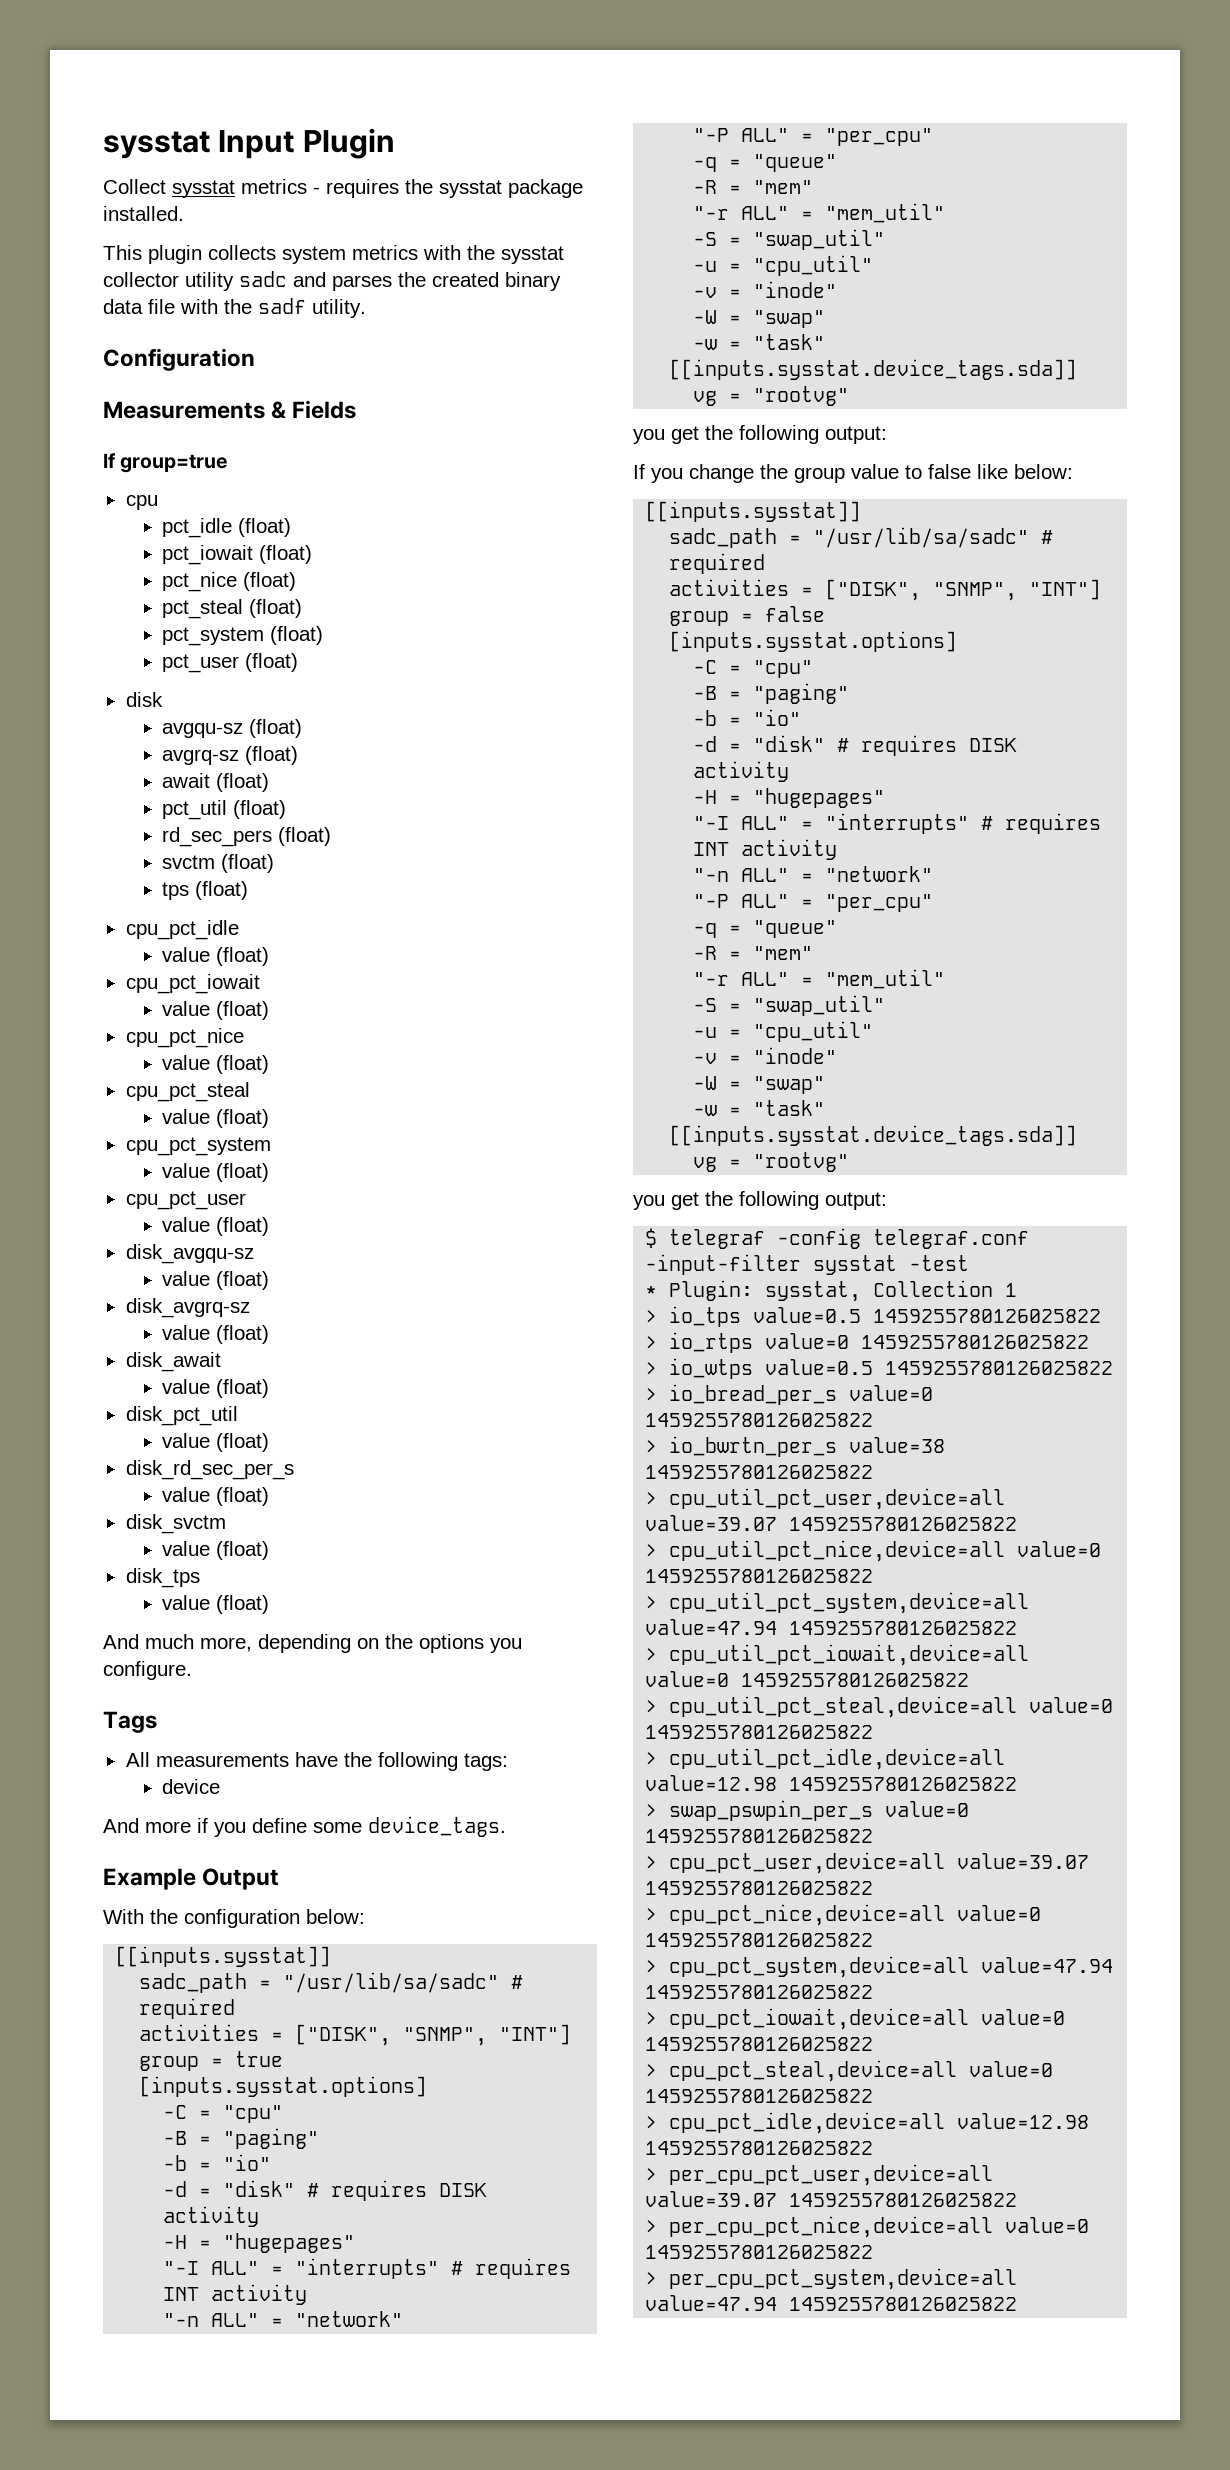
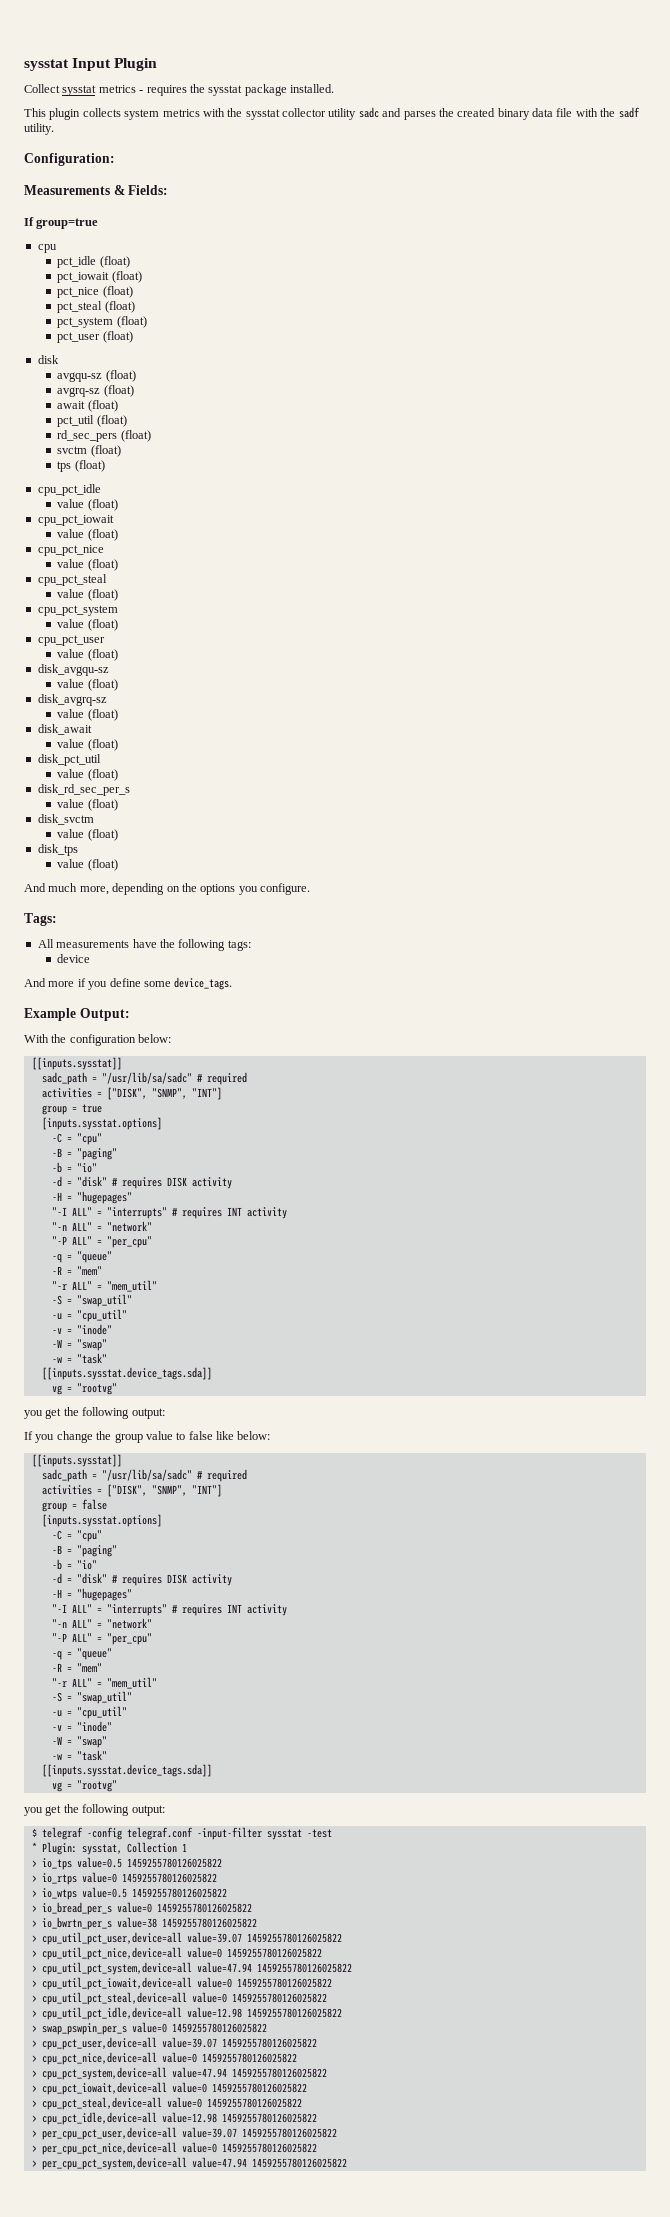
[103,348,255,371] Configuration -> [24,153,115,166] Configuration:
[292,400,357,419] Fields -> [128,185,169,195] Fields:
[103,1711,157,1733] Tags -> [24,913,57,926] Tags:
[202,1868,280,1890] Output -> [79,1008,130,1021] Output:

